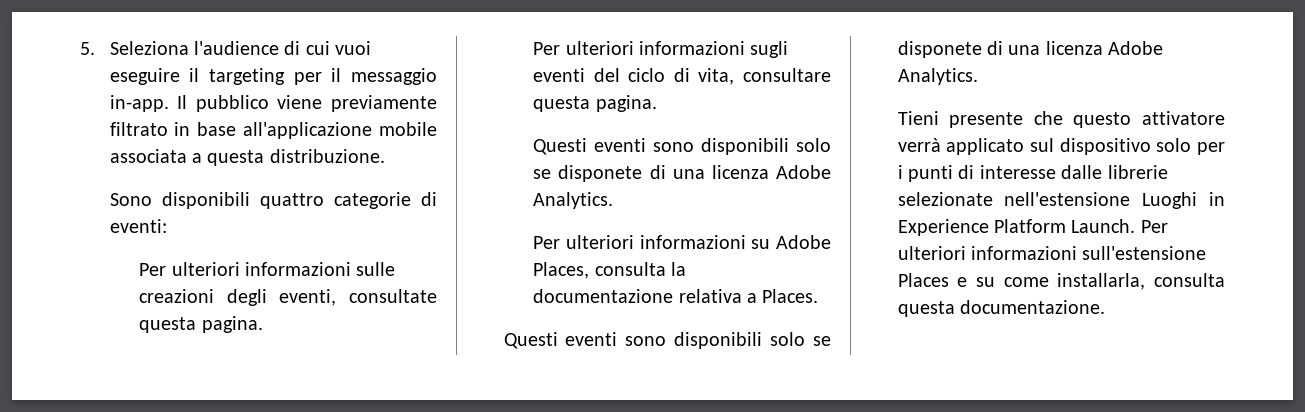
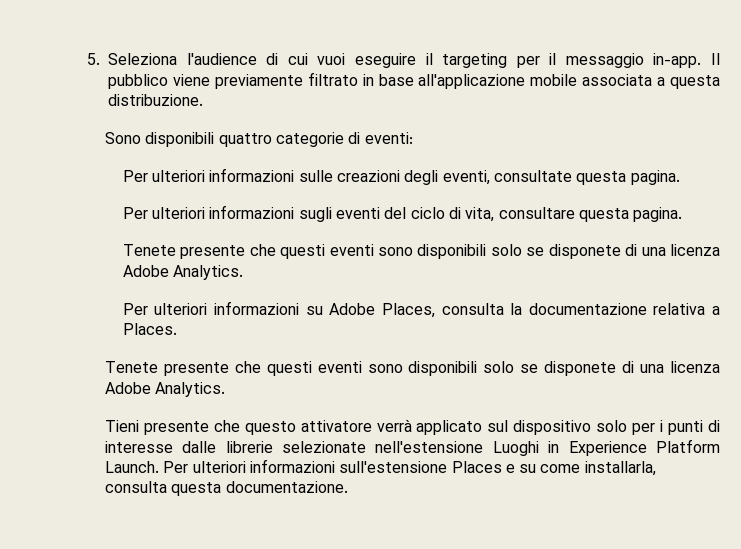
[533,138,588,155] Questi -> [122,244,326,259] Tenete presente che questi
[503,332,558,349] Questi -> [104,361,312,376] Tenete presente che questi

